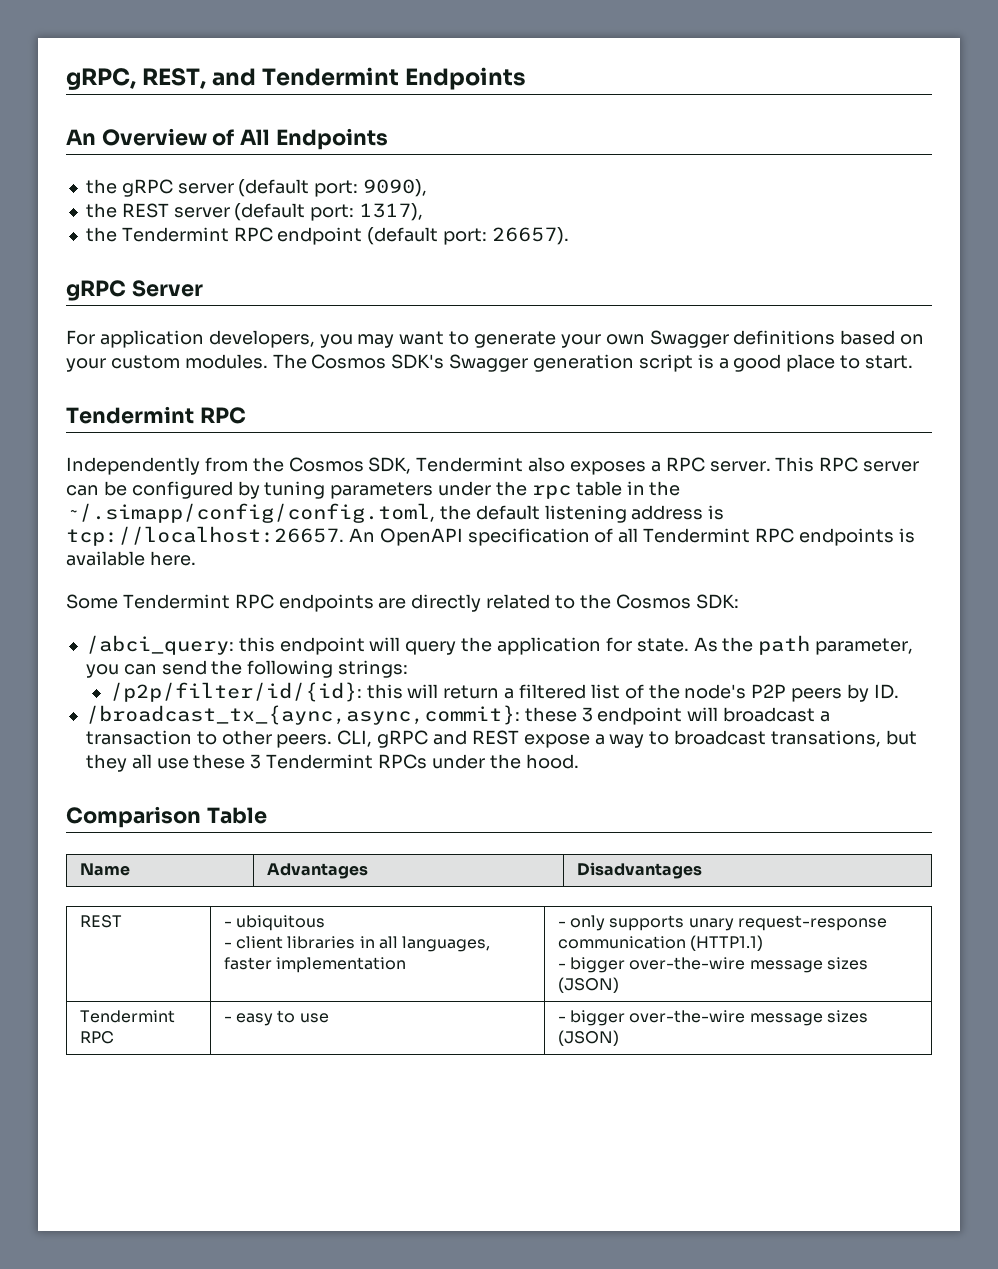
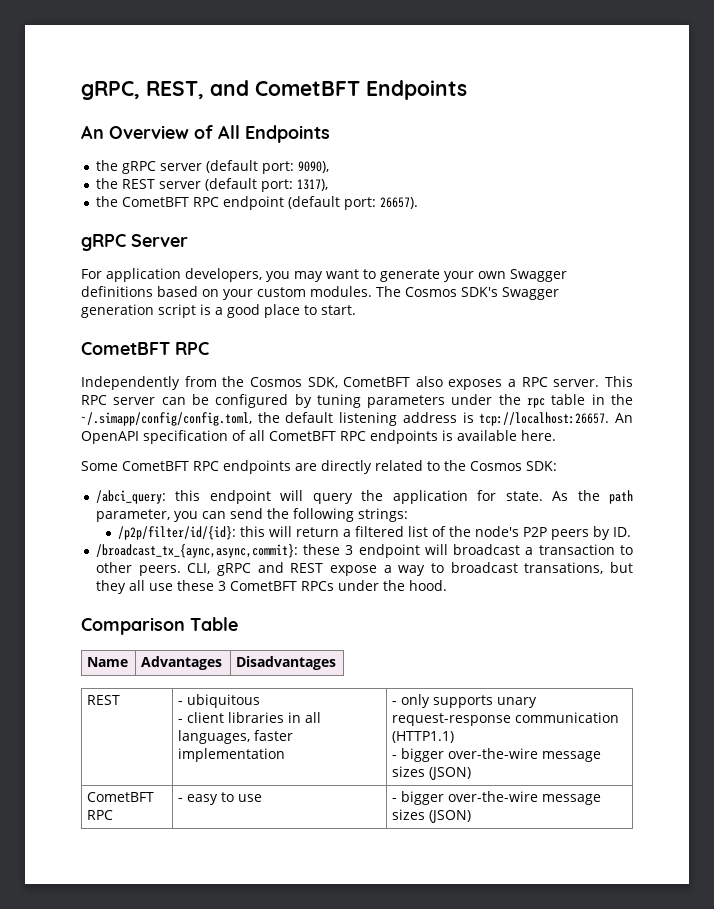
[262,67,400,86] Tendermint -> [255,81,360,96] CometBFT
[121,227,229,242] Tendermint -> [121,197,189,207] CometBFT
[66,406,194,424] Tendermint -> [81,342,170,355] CometBFT
[416,457,524,472] Tendermint -> [343,377,411,387] CometBFT
[643,528,751,543] Tendermint -> [269,431,336,441] CometBFT
[122,594,230,609] Tendermint -> [122,461,189,471] CometBFT
[266,754,374,769] Tendermint -> [229,581,297,591] CometBFT
[79,1010,175,1023] Tendermint -> [87,792,155,802] CometBFT

